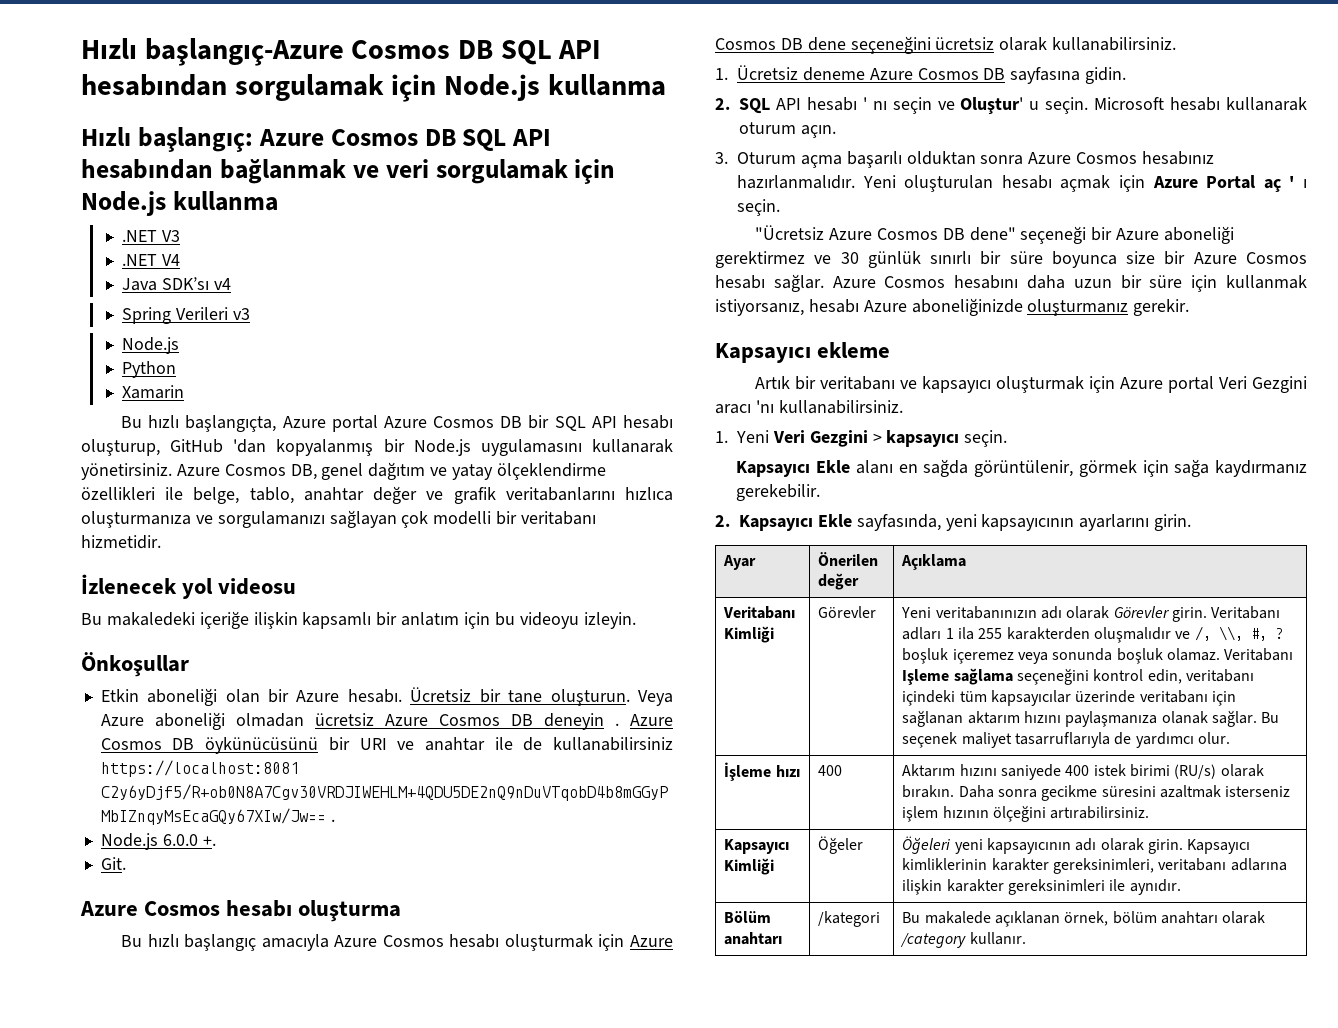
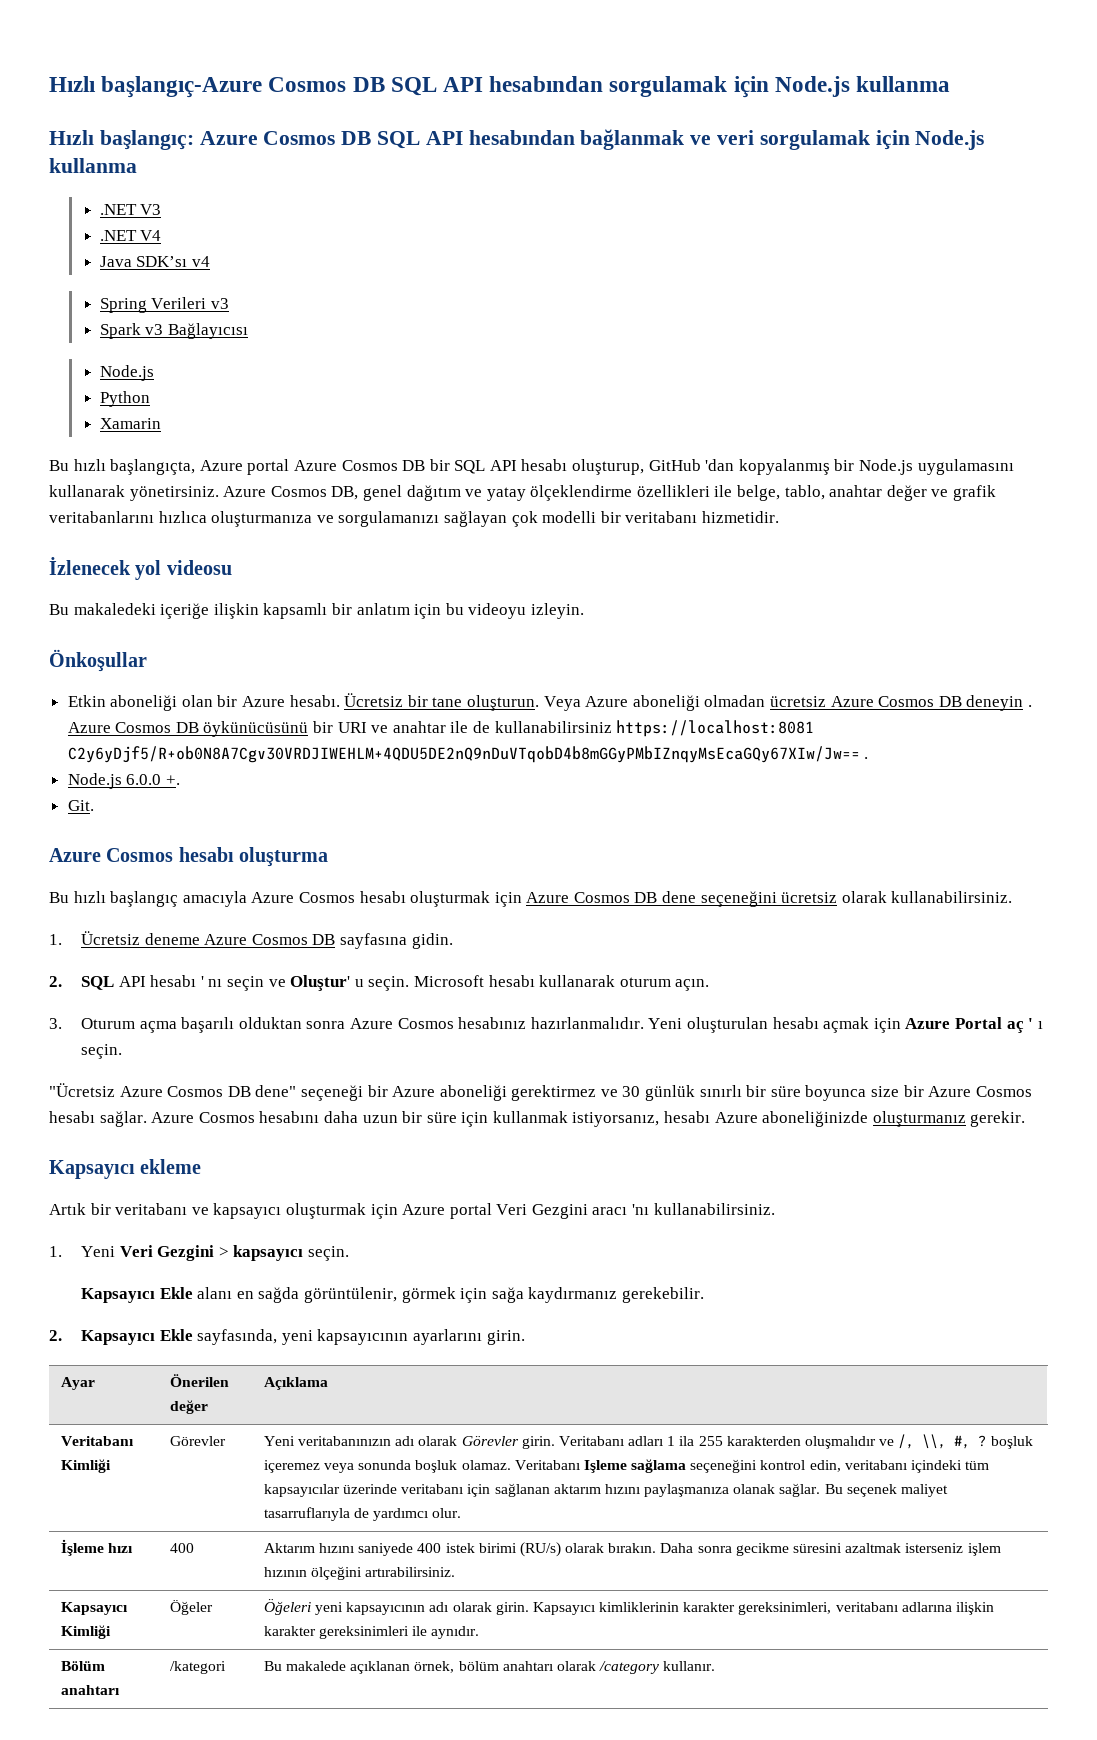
(250, 314) none -> [99,323,249,339] // Spark v3 Bağlayıcısı

